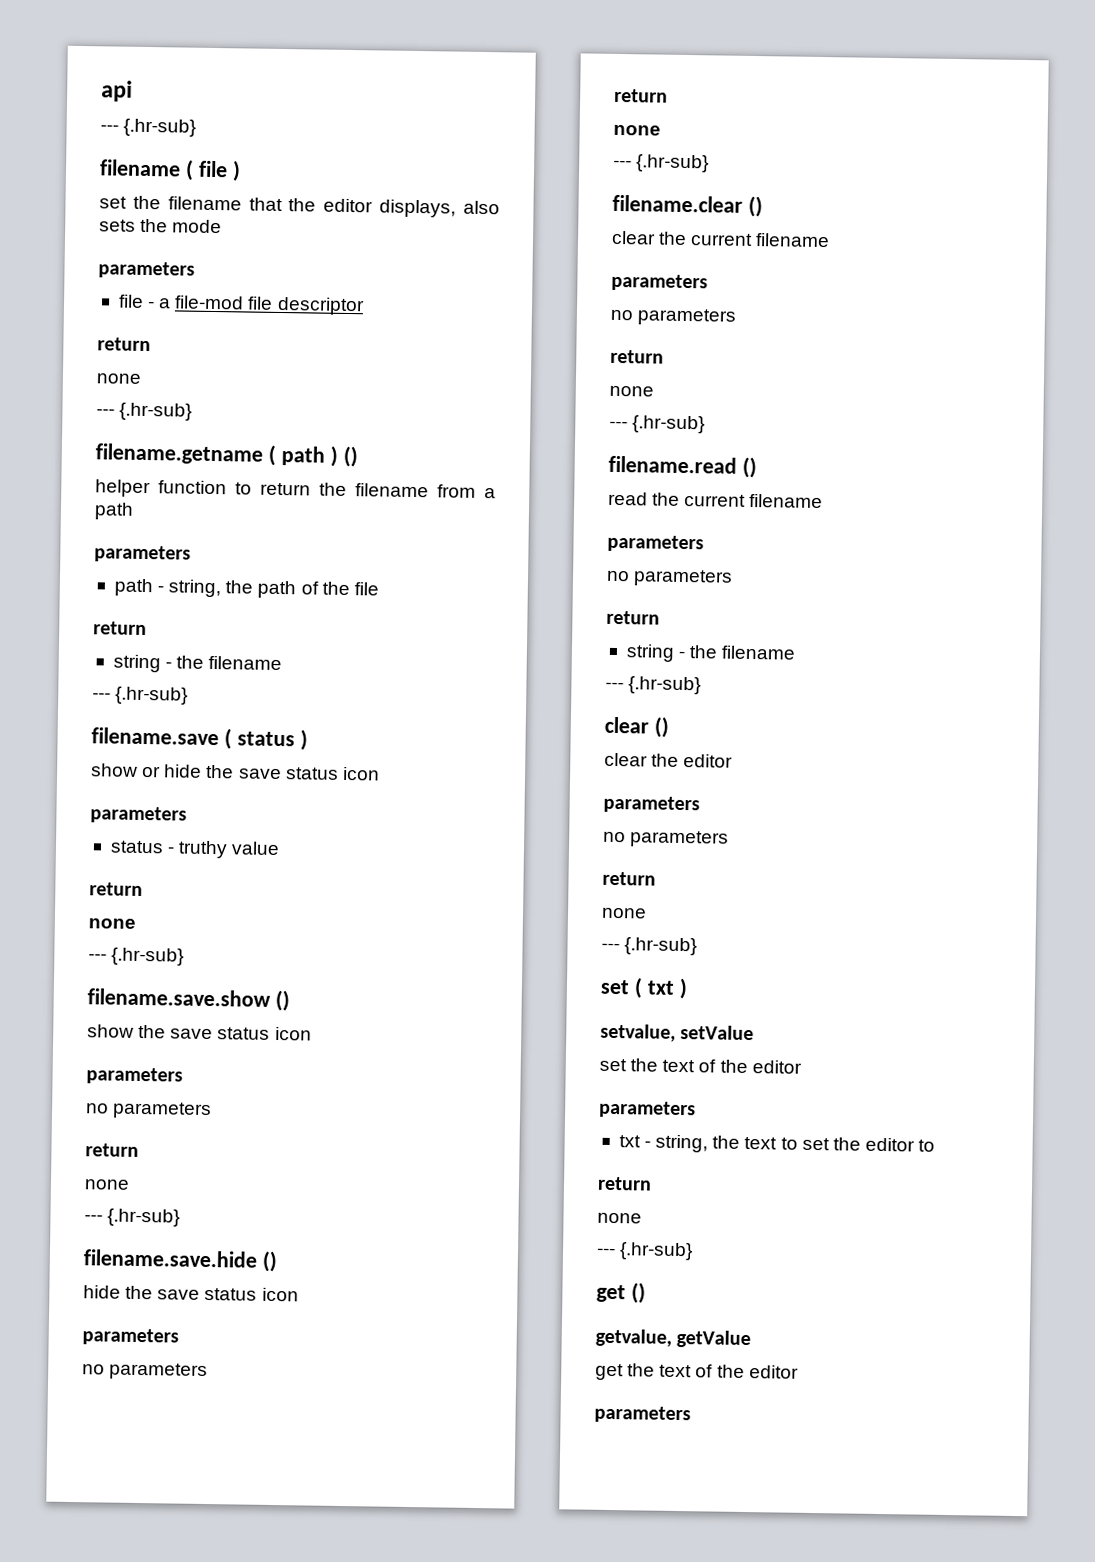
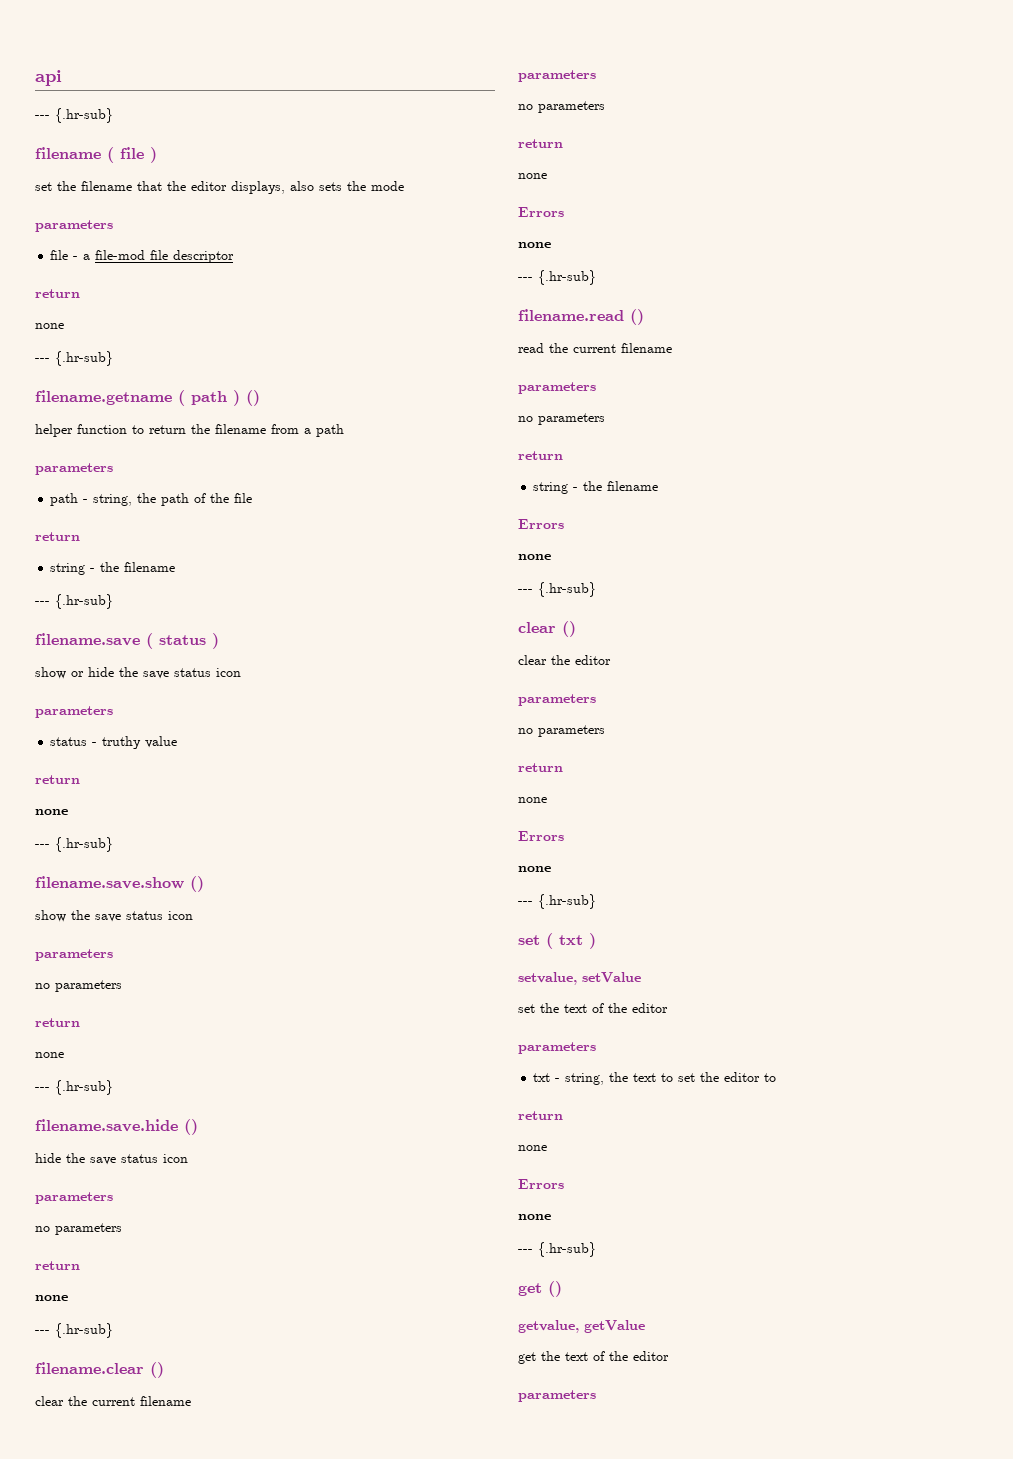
(654, 391) none -> [518,207,564,217] [518,242,551,248] // Errors // none
(797, 652) none -> [518,519,564,529] [518,554,551,560] // Errors // none
(647, 913) none -> [518,831,564,841] [518,866,551,872] // Errors // none
(642, 1218) none -> [518,1179,564,1189] [518,1214,551,1220] // Errors // none

